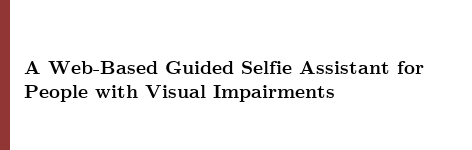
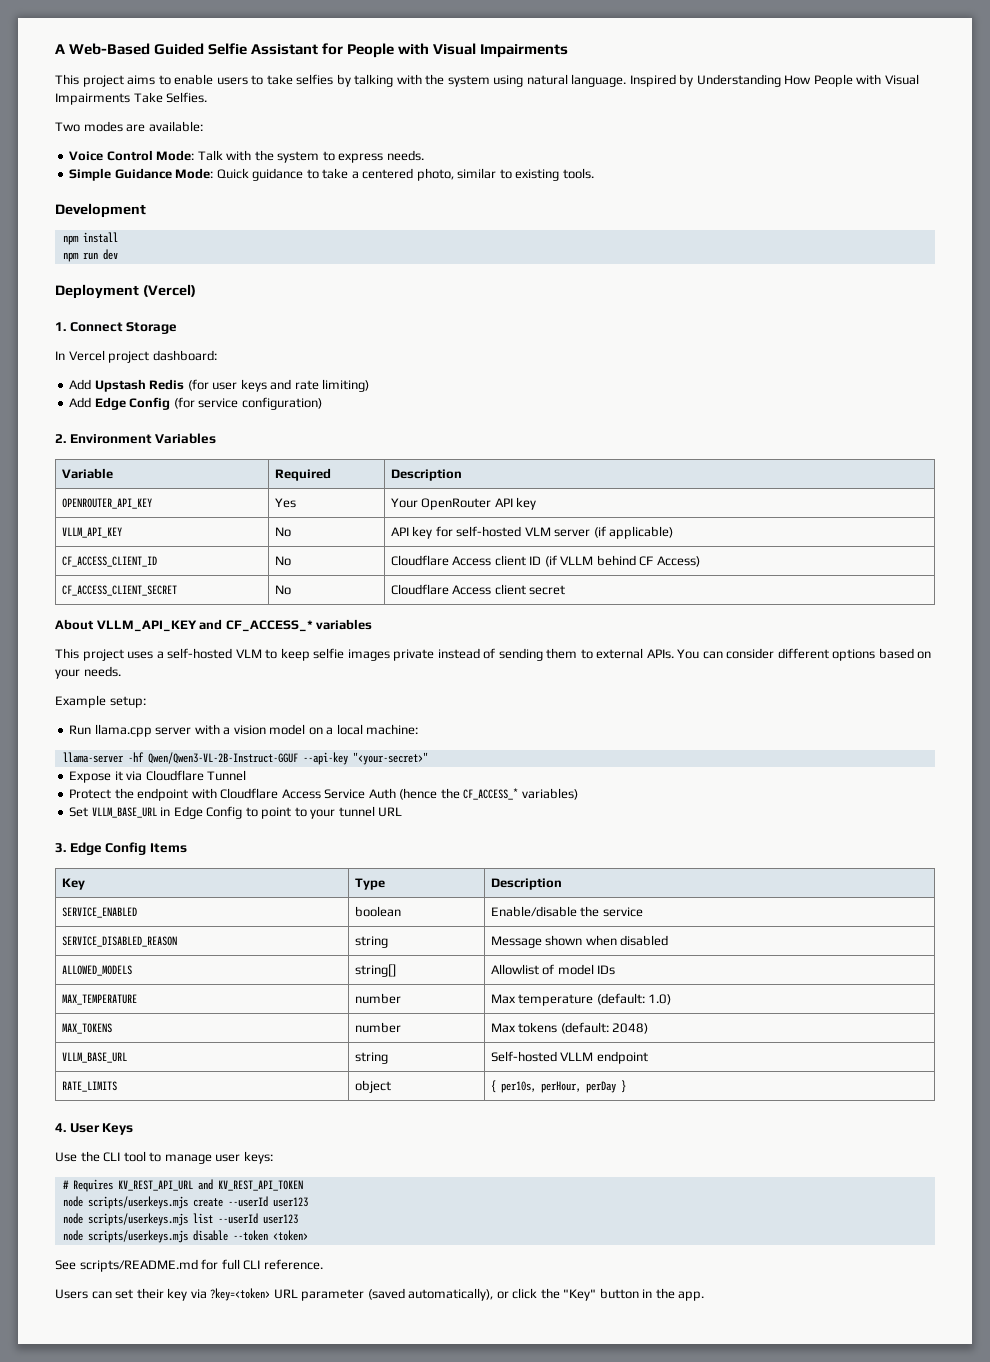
(335, 93) none -> [55,74,919,87] [55,92,208,105] [55,121,203,132] [69,150,424,163] [69,168,594,181] [55,203,146,218] [62,232,118,245] [62,249,118,262] [55,284,196,299] [55,322,178,334] [55,350,217,363] [69,379,370,392] [69,397,322,410] [55,433,217,444] [61,468,113,479] [274,468,331,481] [390,469,462,481] [61,498,152,509] [274,498,296,508] [390,497,537,510] [61,527,122,538] [274,527,291,537] [390,526,674,539] [61,556,157,567] [274,556,291,566] [390,555,700,567] [61,585,177,596] [274,585,291,595] [390,584,566,595] [55,619,373,632] [55,648,932,661] [55,666,121,679] [55,695,146,708] [69,724,419,737] [62,752,428,765] [69,770,247,783] [69,788,578,801] [69,806,403,819] [55,842,187,855] [61,878,85,890] [354,878,385,890] [490,878,562,890] [61,907,137,918] [354,906,401,917] [490,906,643,917] [61,936,177,947] [354,936,388,948] [490,935,669,948] [61,965,132,976] [354,964,396,977] [490,964,616,975] [61,994,137,1005] [354,993,401,1004] [490,993,672,1006] [61,1023,112,1034] [354,1022,401,1033] [490,1022,649,1034] [61,1052,127,1063] [354,1052,388,1064] [490,1051,648,1064] [61,1081,117,1092] [354,1080,391,1093] [490,1080,626,1093] [55,1123,134,1135] [55,1151,273,1164] [62,1179,303,1192] [62,1196,308,1209] [62,1213,298,1226] [62,1230,308,1243] [55,1259,323,1272] [55,1288,705,1301] // This project aims to enable users to take selfies by talking with the system using natural language. Inspired by Understanding How People with Visual Impairments Take Selfies. // Two modes are available: // Voice Control Mode: Talk with the system to express needs. // Simple Guidance Mode: Quick guidance to take a centered photo, similar to existing tools. // Development // npm install // npm run dev // Deployment (Vercel) // 1. Connect Storage // In Vercel project dashboard: // Add Upstash Redis (for user keys and rate limiting) // Add Edge Config (for service configuration) // 2. Environment Variables // Variable | Required | Description // OPENROUTER_API_KEY | Yes | Your OpenRouter API key // VLLM_API_KEY | No | API key for self-hosted VLM server (if applicable) // CF_ACCESS_CLIENT_ID | No | Cloudflare Access client ID (if VLLM behind CF Access) // CF_ACCESS_CLIENT_SECRET | No | Cloudflare Access client secret // About VLLM_API_KEY and CF_ACCESS_* variables // This project uses a self-hosted VLM to keep selfie images private instead of sending them to external APIs. You can consider different options based on your needs. // Example setup: // Run llama.cpp server with a vision model on a local machine: // llama-server -hf Qwen/Qwen3-VL-2B-Instruct-GGUF --api-key "<your-secret>" // Expose it via Cloudflare Tunnel // Protect the endpoint with Cloudflare Access Service Auth (hence the CF_ACCESS_* variables) // Set VLLM_BASE_URL in Edge Config to point to your tunnel URL // 3. Edge Config Items // Key | Type | Description // SERVICE_ENABLED | boolean | Enable/disable the service // SERVICE_DISABLED_REASON | string | Message shown when disabled // ALLOWED_MODELS | string[] | Allowlist of model IDs // MAX_TEMPERATURE | number | Max temperature (default: 1.0) // MAX_TOKENS | number | Max tokens (default: 2048) // VLLM_BASE_URL | string | Self-hosted VLLM endpoint // RATE_LIMITS | object | { per10s, perHour, perDay } // 4. User Keys // Use the CLI tool to manage user keys: // # Requires KV_REST_API_URL and KV_REST_API_TOKEN // node scripts/userkeys.mjs create --userId user123 // node scripts/userkeys.mjs list --userId user123 // node scripts/userkeys.mjs disable --token <token> // See scripts/README.md for full CLI reference. // Users can set their key via ?key=<token> URL parameter (saved automatically), or click the "Key" button in the app.

